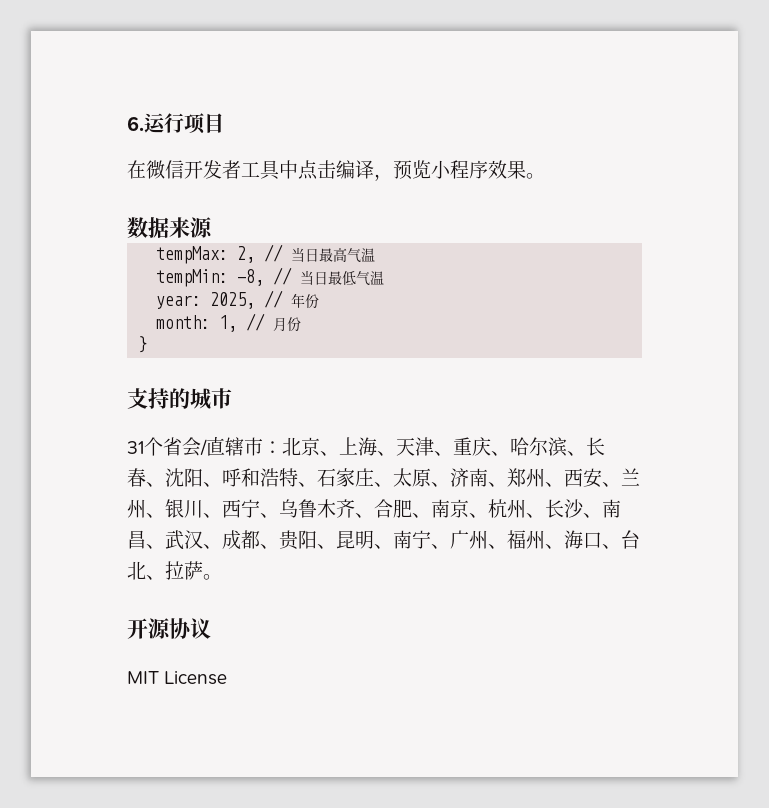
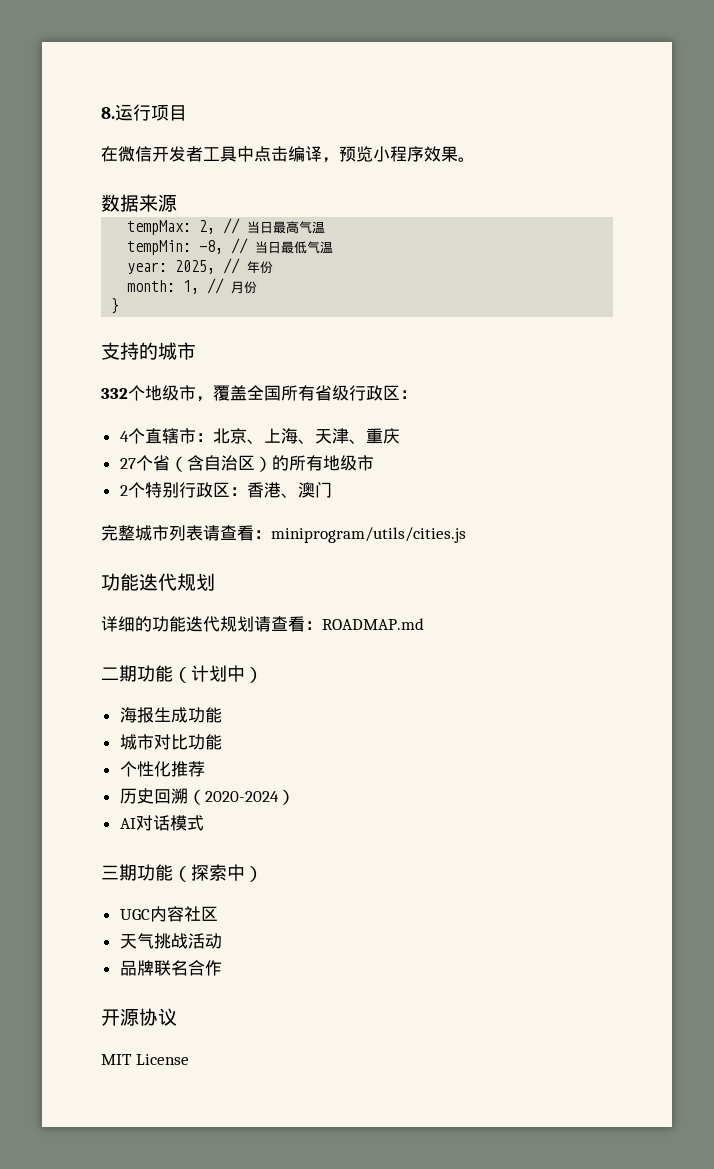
[127,116,144,131] 6. -> [101,107,115,119] 8.
[127,437,207,457] 31个省会/ -> [101,385,417,402] [119,428,145,444] 332个地级市，覆盖全国所有省级行政区： // 4个
[491,437,605,457] [127,468,640,488] [127,499,621,518] [127,530,640,550] [127,561,222,580] 、哈尔滨、长春、沈阳、呼和浩特、石家庄、太原、济南、郑州、西安、兰州、银川、西宁、乌鲁木齐、合肥、南京、杭州、长沙、南昌、武汉、成都、贵阳、昆明、南宁、广州、福州、海口、台北、拉萨。 -> [119,455,374,472] [119,482,332,498] [101,525,466,543] [101,573,215,591] [101,616,424,632] [101,665,263,683] [119,707,222,723] [119,734,222,750] [119,761,205,777] [119,788,295,805] [119,815,204,831] [101,864,263,882] [119,906,218,922] [119,933,222,949] [119,960,222,976] // 27个省（含自治区）的所有地级市 // 2个特别行政区：香港、澳门 // 完整城市列表请查看：miniprogram/utils/cities.js // 功能迭代规划 // 详细的功能迭代规划请查看：ROADMAP.md // 二期功能（计划中） // 海报生成功能 // 城市对比功能 // 个性化推荐 // 历史回溯（2020-2024） // AI对话模式 // 三期功能（探索中） // UGC内容社区 // 天气挑战活动 // 品牌联名合作

